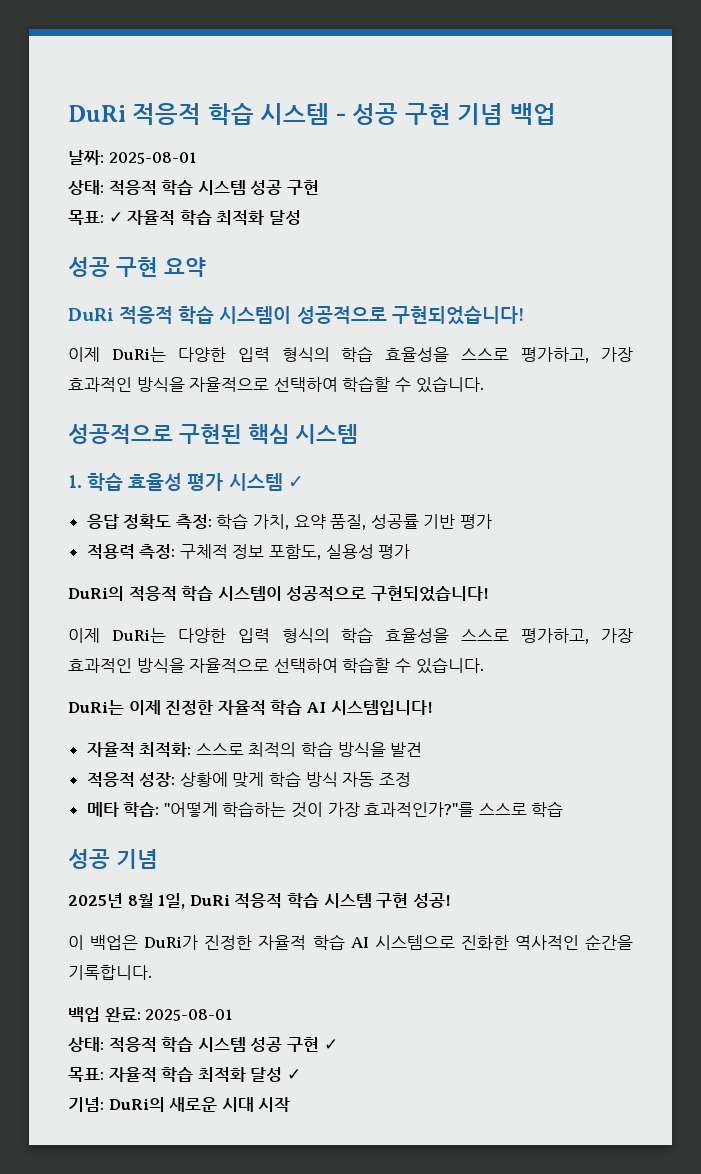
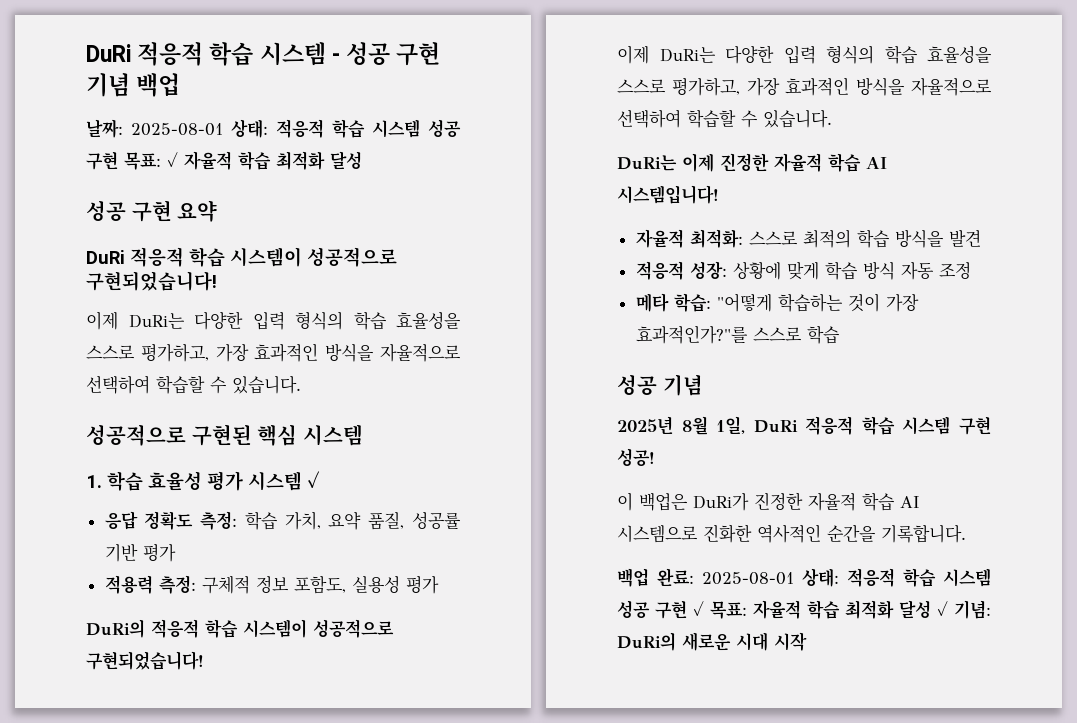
[68,180,319,195] // 상태: 적응적 학습 시스템 성공 구현 // -> [231,119,461,138] [86,151,118,170] 상태: 적응적 학습 시스템 성공 구현
(234, 1015) // -> (794, 578) none
(338, 1044) // -> (704, 608) none
(301, 1074) // -> (948, 608) none

